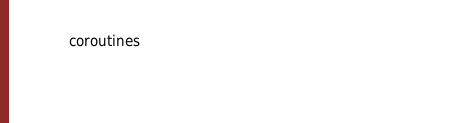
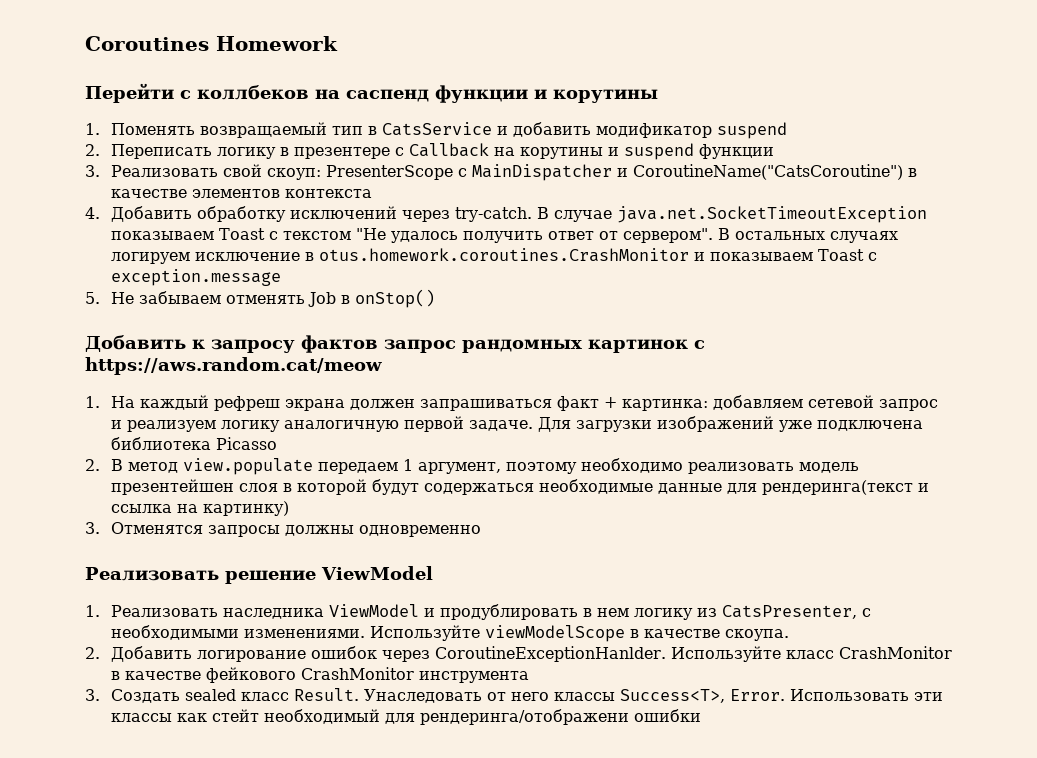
[69,34,140,47] coroutines -> [85,36,338,51] [85,83,658,103] [85,122,787,139] [85,143,774,160] [85,164,917,181] [110,189,372,198] [85,206,927,223] [110,228,898,243] [110,248,877,264] [110,269,281,286] [85,289,435,308] [85,335,705,353] [85,357,382,375] [85,395,938,411] [110,416,923,432] [110,437,277,450] [85,458,859,475] [110,479,929,495] [110,501,289,516] [85,522,481,537] [85,566,433,584] [85,604,871,620] [110,625,789,642] [85,646,952,662] [110,667,529,683] [85,688,943,703] [110,709,701,725] Coroutines Homework // Перейти с коллбеков на саспенд функции и корутины // 1. Поменять возвращаемый тип в CatsService и добавить модификатор suspend // 2. Переписать логику в презентере с Callback на корутины и suspend функции // 3. Реализовать свой скоуп: PresenterScope с MainDispatcher и CoroutineName("CatsCoroutine") в качестве элементов контекста // 4. Добавить обработку исключений через try-catch. В случае java.net.SocketTimeoutException показываем Toast с текстом "Не удалось получить ответ от сервером". В остальных случаях логируем исключение в otus.homework.coroutines.CrashMonitor и показываем Toast с exception.message // 5. Не забываем отменять Job в onStop() // Добавить к запросу фактов запрос рандомных картинок с https://aws.random.cat/meow // 1. На каждый рефреш экрана должен запрашиваться факт + картинка: добавляем сетевой запрос и реализуем логику аналогичную первой задаче. Для загрузки изображений уже подключена библиотека Picasso // 2. В метод view.populate передаем 1 аргумент, поэтому необходимо реализовать модель презентейшен слоя в которой будут содержаться необходимые данные для рендеринга(текст и ссылка на картинку) // 3. Отменятся запросы должны одновременно // Реализовать решение ViewModel // 1. Реализовать наследника ViewModel и продублировать в нем логику из CatsPresenter, с необходимыми изменениями. Используйте viewModelScope в качестве скоупа. // 2. Добавить логирование ошибок через CoroutineExceptionHanlder. Используйте класс CrashMonitor в качестве фейкового CrashMonitor инструмента // 3. Создать sealed класс Result. Унаследовать от него классы Success<T>, Error. Использовать эти классы как стейт необходимый для рендеринга/отображени ошибки

